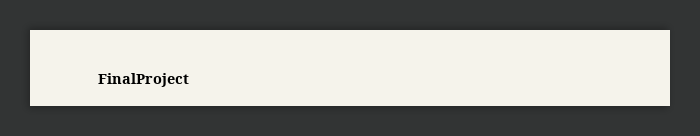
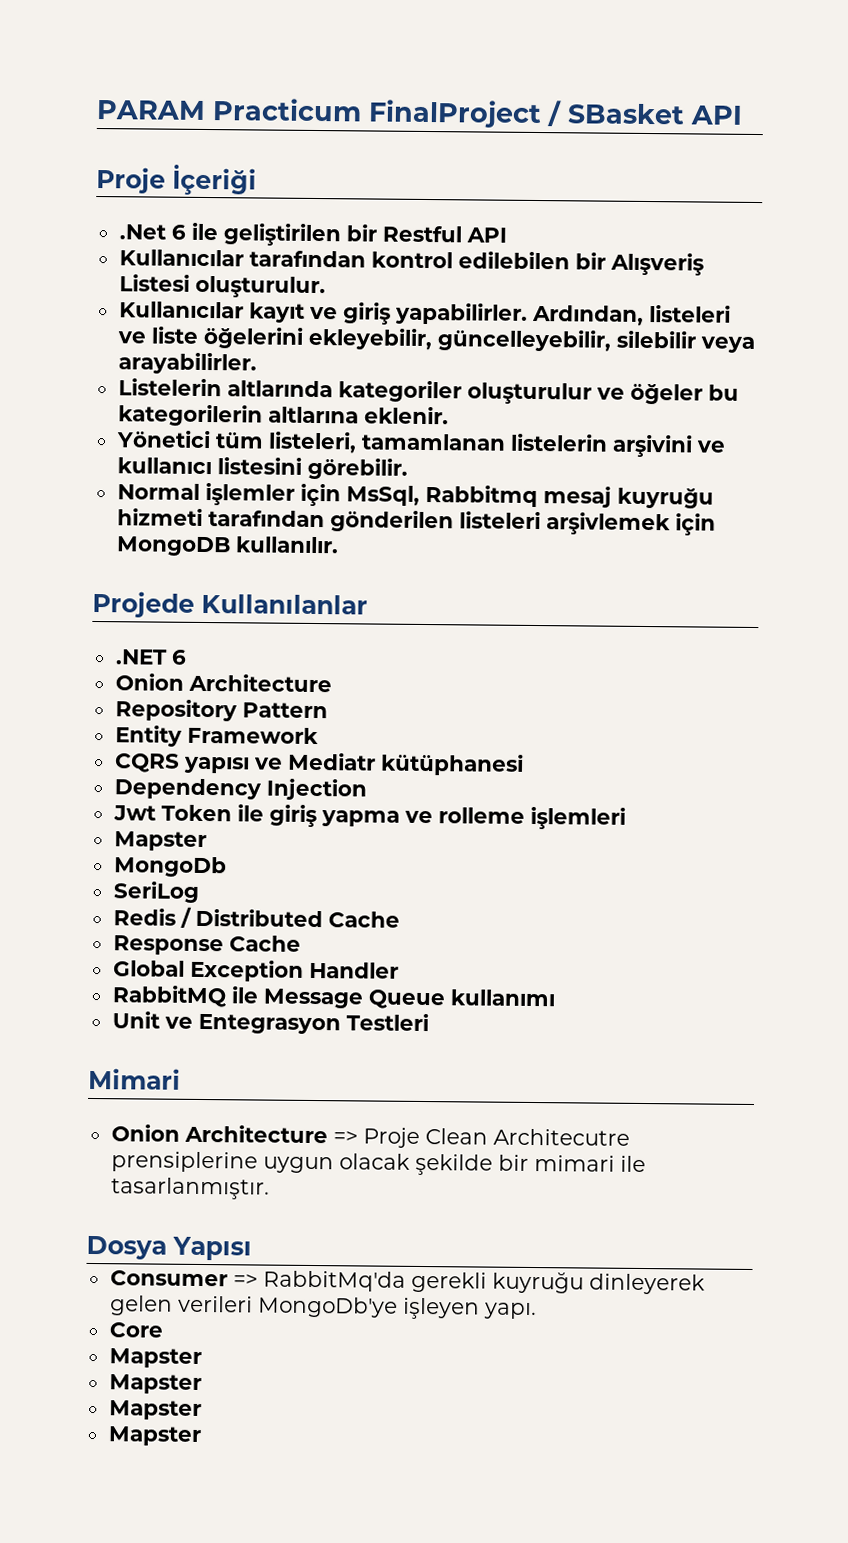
[98,73,189,87] FinalProject -> [96,98,743,129] [96,164,257,196] [118,222,507,247] [118,249,704,276] [118,274,326,299] [118,301,731,326] [116,326,755,353] [117,352,257,375] [117,378,739,405] [117,404,449,427] [115,430,726,458] [116,457,408,480] [116,482,714,509] [116,508,716,536] [115,536,339,557] [92,590,368,618] [114,649,187,665] [114,673,332,693] [114,699,328,722] [114,725,319,747] [113,752,524,776] [113,778,367,801] [112,804,626,830] [113,831,207,852] [113,856,227,878] [112,881,199,903] [112,906,400,928] [112,935,301,956] [112,959,399,982] [111,985,556,1010] [111,1011,429,1035] [88,1067,181,1090] [110,1124,630,1148] [110,1151,646,1176] [110,1177,270,1200] [86,1235,252,1261] [109,1270,705,1295] [109,1295,537,1320] [108,1322,163,1338] [108,1348,202,1369] [108,1374,202,1395] [108,1400,202,1421] [107,1426,202,1447] PARAM Practicum FinalProject / SBasket API // Proje İçeriği // .Net 6 ile geliştirilen bir Restful API // Kullanıcılar tarafından kontrol edilebilen bir Alışveriş Listesi oluşturulur. // Kullanıcılar kayıt ve giriş yapabilirler. Ardından, listeleri ve liste öğelerini ekleyebilir, güncelleyebilir, silebilir veya arayabilirler. // Listelerin altlarında kategoriler oluşturulur ve öğeler bu kategorilerin altlarına eklenir. // Yönetici tüm listeleri, tamamlanan listelerin arşivini ve kullanıcı listesini görebilir. // Normal işlemler için MsSql, Rabbitmq mesaj kuyruğu hizmeti tarafından gönderilen listeleri arşivlemek için MongoDB kullanılır. // Projede Kullanılanlar // .NET 6 // Onion Architecture // Repository Pattern // Entity Framework // CQRS yapısı ve Mediatr kütüphanesi // Dependency Injection // Jwt Token ile giriş yapma ve rolleme işlemleri // Mapster // MongoDb // SeriLog // Redis / Distributed Cache // Response Cache // Global Exception Handler // RabbitMQ ile Message Queue kullanımı // Unit ve Entegrasyon Testleri // Mimari // Onion Architecture => Proje Clean Architecutre prensiplerine uygun olacak şekilde bir mimari ile tasarlanmıştır. // Dosya Yapısı // Consumer => RabbitMq'da gerekli kuyruğu dinleyerek gelen verileri MongoDb'ye işleyen yapı. // Core // Mapster // Mapster // Mapster // Mapster

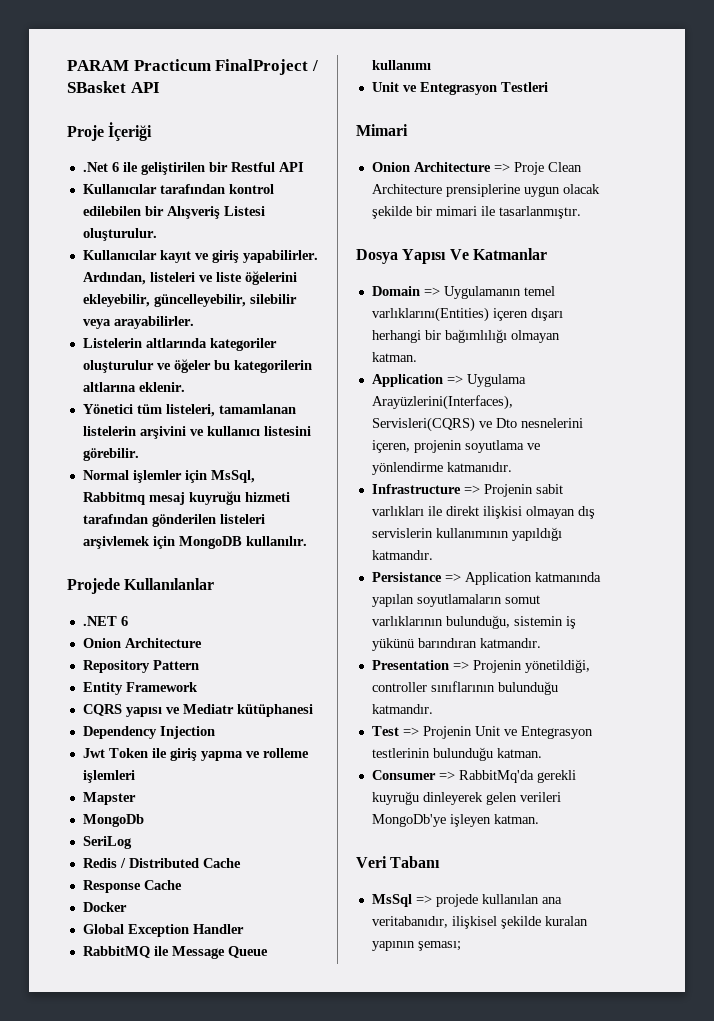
(301, 943) none -> [82,902,127,912] // Docker
[492,1128,630,1146] Architecutre -> [371,184,442,194] Architecture
(252, 1248) none -> [449,248,547,260] [371,286,555,299] [371,307,563,322] [371,329,560,343] [371,352,417,362] [371,374,526,387] [371,395,513,410] [371,417,583,432] [371,440,540,453] [371,462,512,475] [371,484,563,497] [371,506,595,519] [371,527,562,541] [371,550,433,560] [371,572,601,585] [371,594,540,607] [371,615,576,629] [371,638,541,651] [371,659,590,673] [371,681,558,695] [371,704,433,714] [371,726,593,739] [371,747,542,761] Ve Katmanlar // Domain => Uygulamanın temel varlıklarını(Entities) içeren dışarı herhangi bir bağımlılığı olmayan katman. // Application => Uygulama Arayüzlerini(Interfaces), Servisleri(CQRS) ve Dto nesnelerini içeren, projenin soyutlama ve yönlendirme katmanıdır. // Infrastructure => Projenin sabit varlıkları ile direkt ilişkisi olmayan dış servislerin kullanımının yapıldığı katmandır. // Persistance => Application katmanında yapılan soyutlamaların somut varlıklarının bulunduğu, sistemin iş yükünü barındıran katmandır. // Presentation => Projenin yönetildiği, controller sınıflarının bulunduğu katmandır. // Test => Projenin Unit ve Entegrasyon testlerinin bulunduğu katman.
[483,1302,537,1320] [108,1322,163,1338] [108,1348,202,1369] [108,1374,202,1395] [108,1400,202,1421] [107,1426,202,1447] yapı. // Core // Mapster // Mapster // Mapster // Mapster -> [493,814,539,824] [356,856,441,868] [371,894,562,907] [371,916,588,929] [371,941,461,951] katman. // Veri Tabanı // MsSql => projede kullanılan ana veritabanıdır, ilişkisel şekilde kuralan yapının şeması;

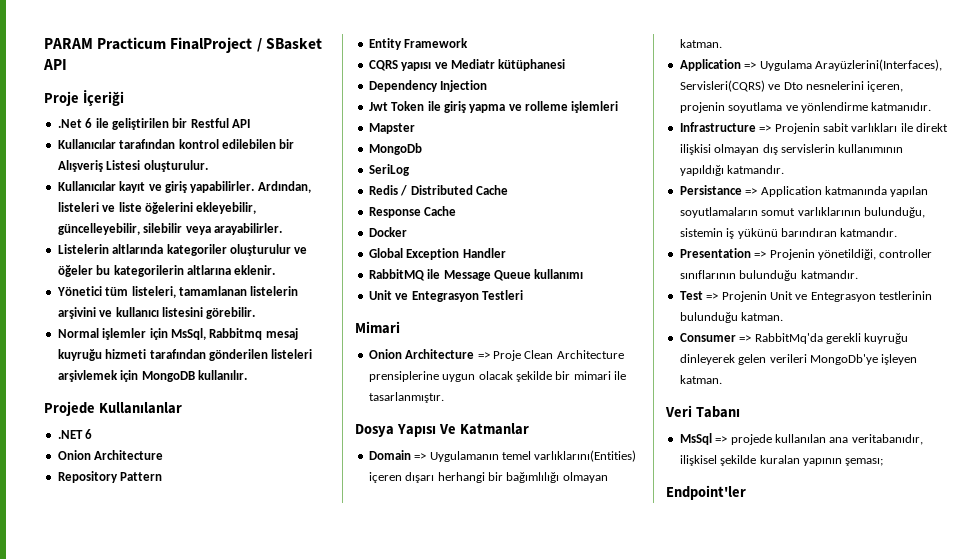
(461, 946) none -> [666,485,746,500] // Endpoint'ler

